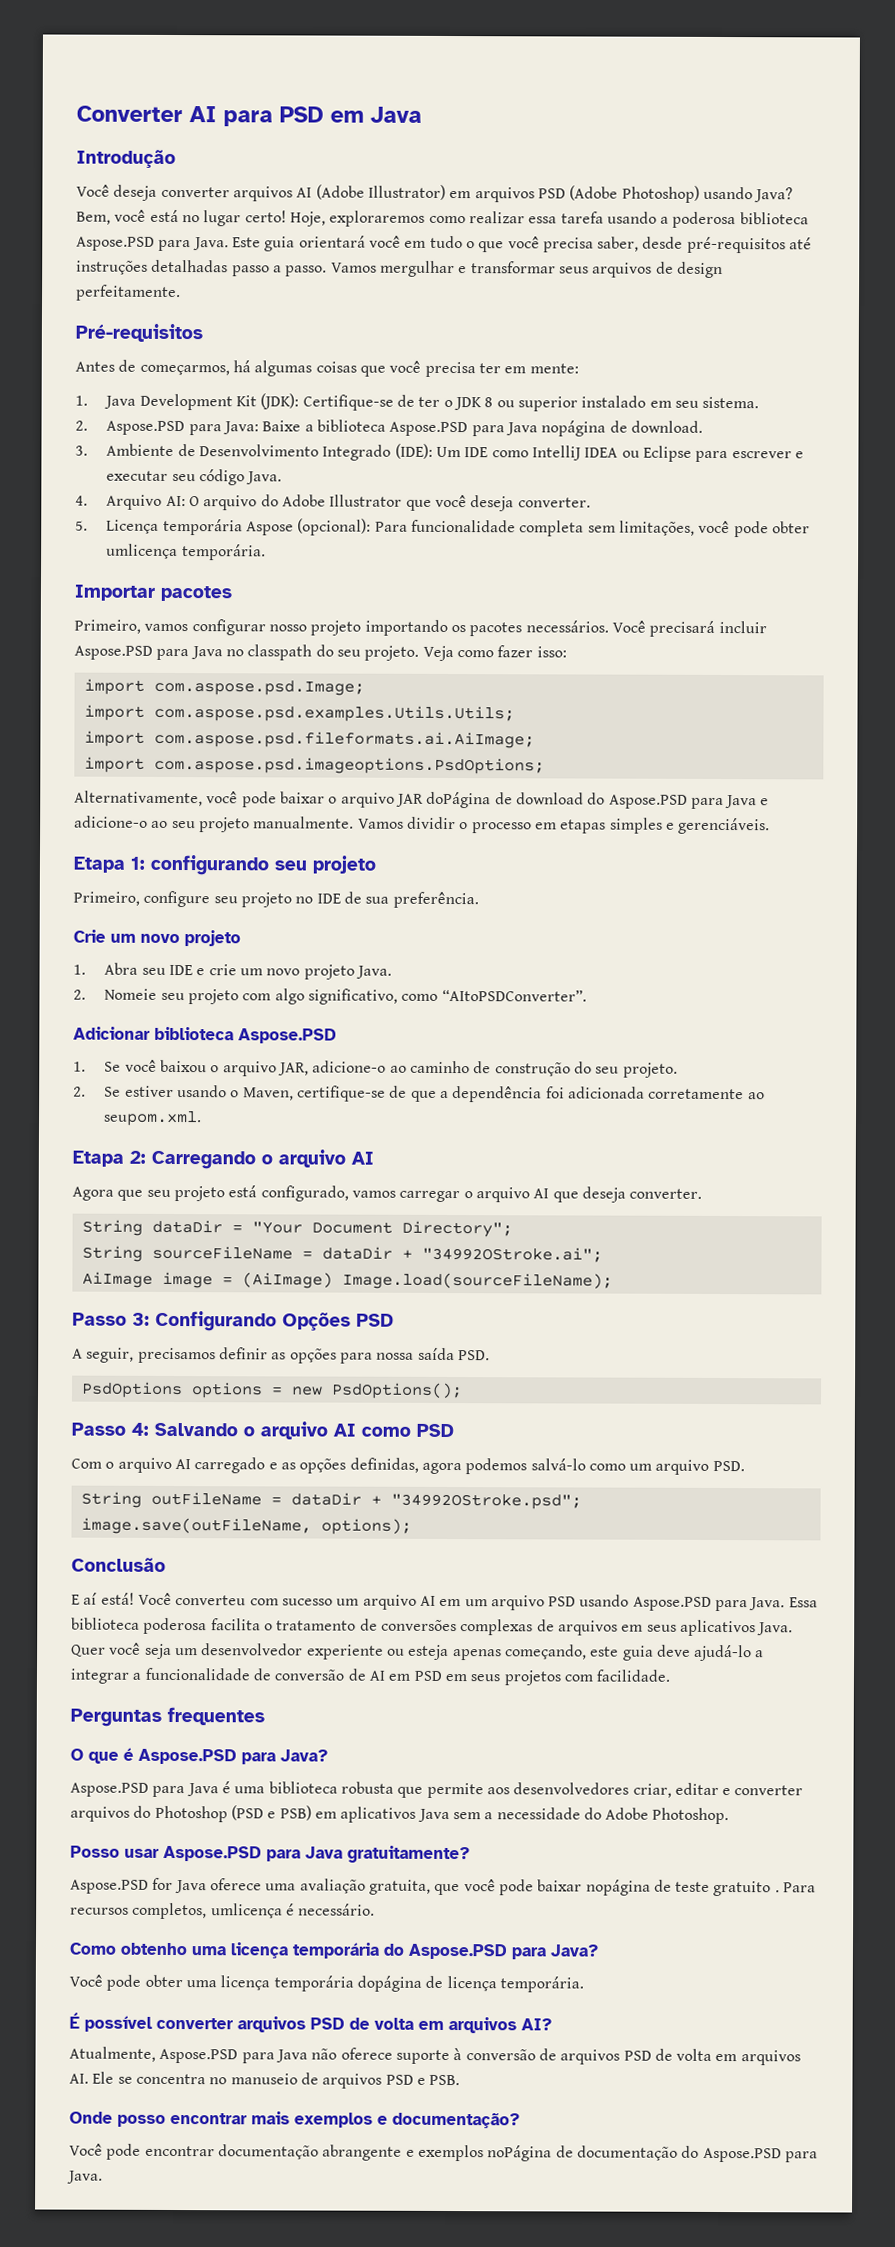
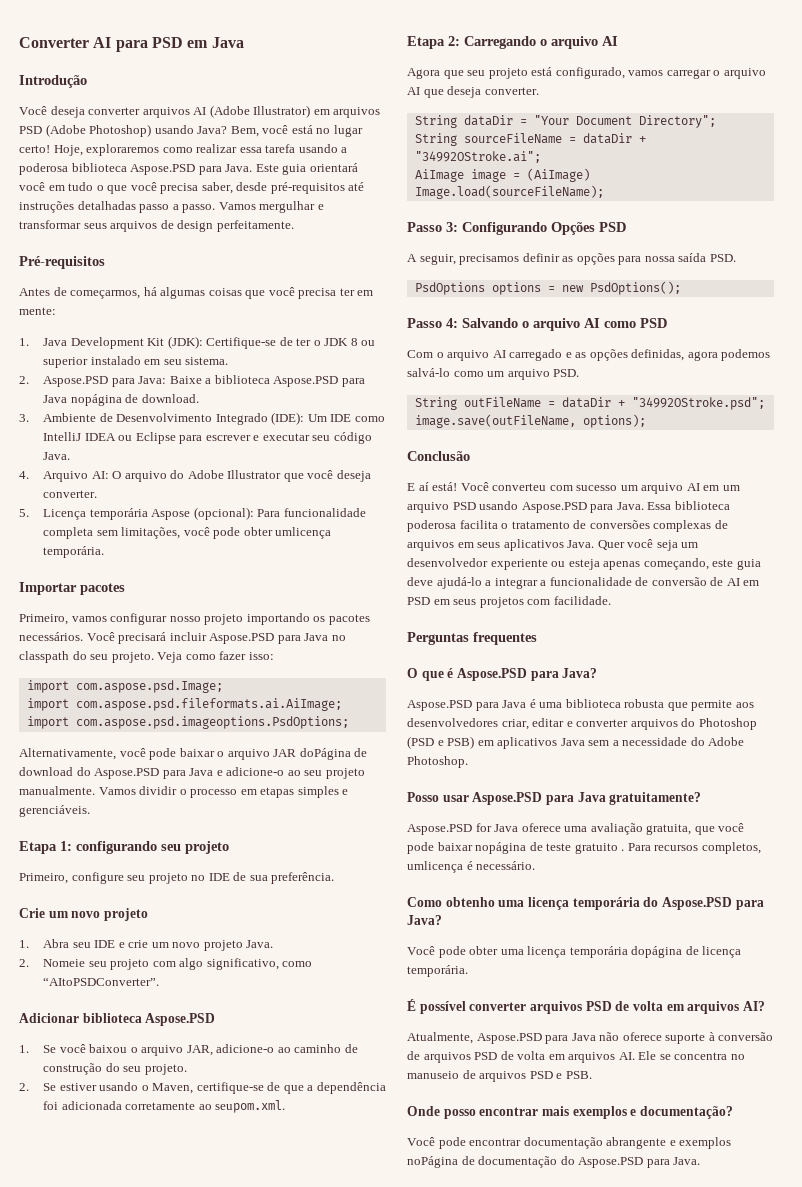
[83,704,515,723] // import com.aspose.psd.examples.Utils.Utils; -> (223, 686) none

